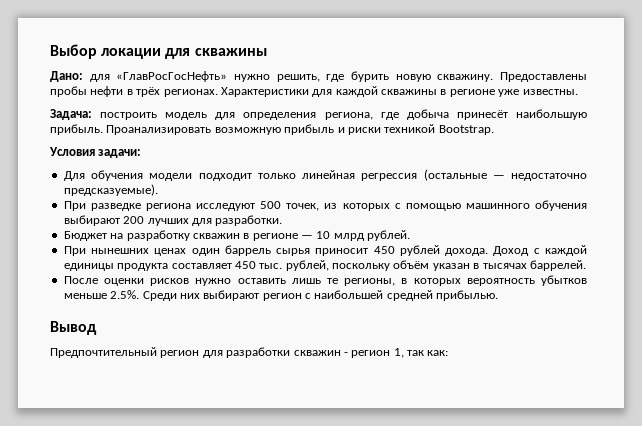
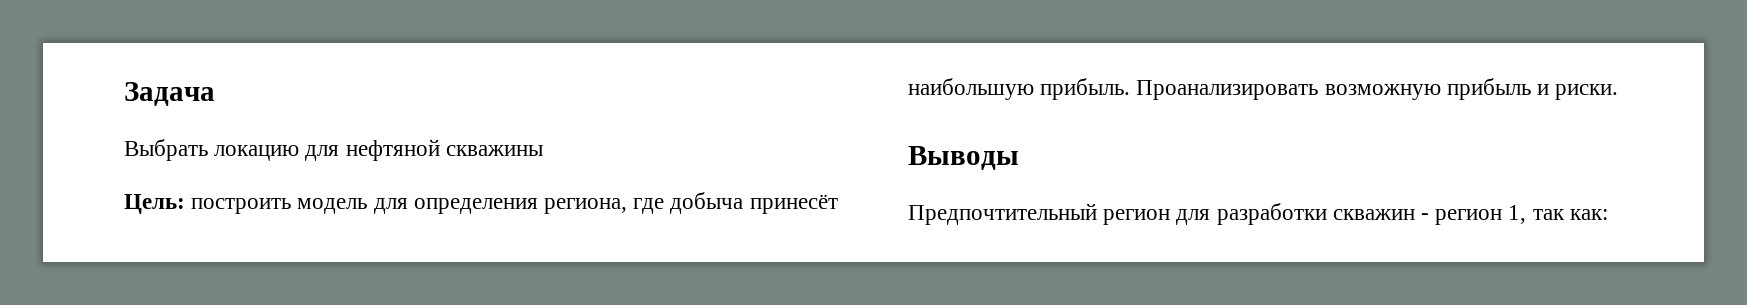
[50,44,267,59] [50,71,587,82] [50,86,578,97] [50,109,92,120] Выбор локации для скважины // Дано: для «ГлавРосГосНефть» нужно решить, где бурить новую скважину. Предоставлены пробы нефти в трёх регионах. Характеристики для каждой скважины в регионе уже известны. // Задача: -> [124,82,215,106] [124,139,543,161] [124,194,185,214] Задача // Выбрать локацию для нефтяной скважины // Цель:
[347,124,494,135] [49,147,142,158] [63,169,587,181] [63,184,158,196] [63,200,588,211] [63,215,283,226] [63,230,411,241] [63,245,587,256] [63,260,586,271] [63,275,587,286] [63,290,499,301] [50,321,97,335] риски техникой Bootstrap. // Условия задачи: // Для обучения модели подходит только линейная регрессия (остальные — недостаточно предсказуемые). // При разведке региона исследуют 500 точек, из которых с помощью машинного обучения выбирают 200 лучших для разработки. // Бюджет на разработку скважин в регионе — 10 млрд рублей. // При нынешних ценах один баррель сырья приносит 450 рублей дохода. Доход с каждой единицы продукта составляет 450 тыс. рублей, поскольку объём указан в тысячах баррелей. // После оценки рисков нужно оставить лишь те регионы, в которых вероятность убытков меньше 2.5%. Среди них выбирают регион с наибольшей средней прибылью. // Вывод -> [1555,84,1619,100] [908,146,1019,170] риски. // Выводы

